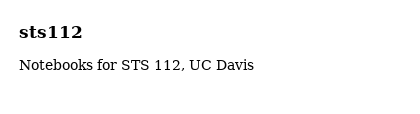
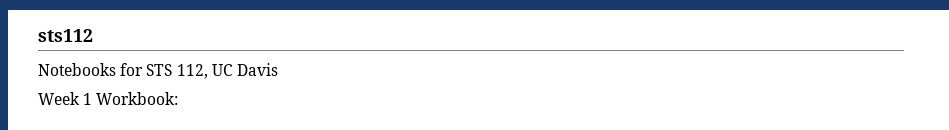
(254, 64) none -> [38,92,179,105] // Week 1 Workbook:

